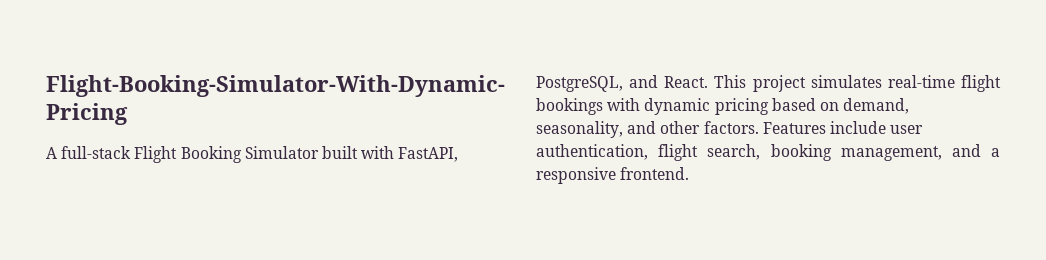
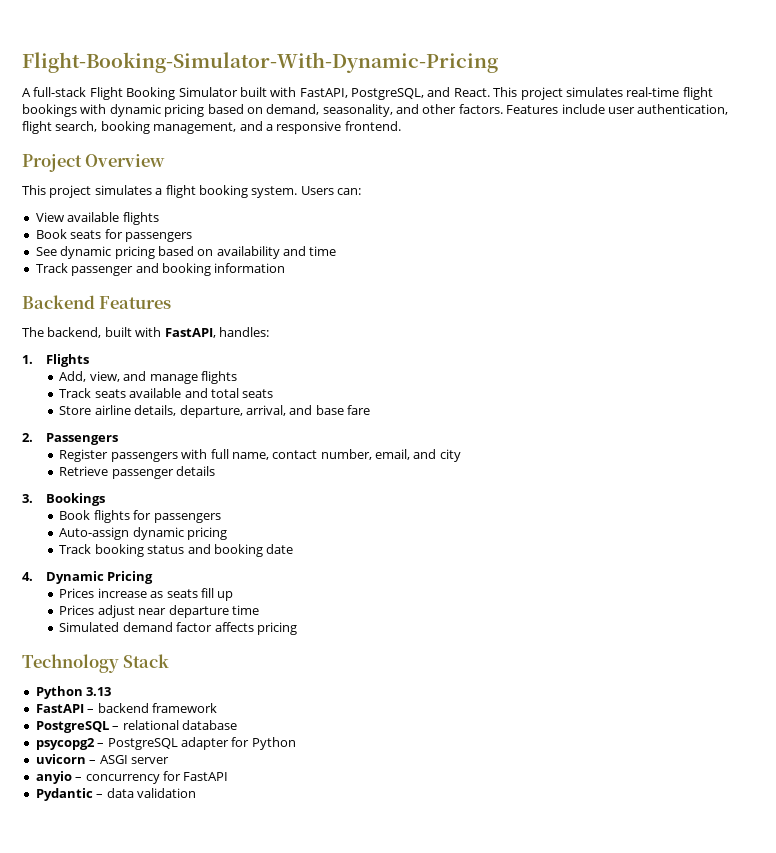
(690, 173) none -> [22,154,166,172] [22,185,361,198] [35,212,159,225] [35,229,192,242] [35,246,337,259] [35,263,286,276] [22,295,172,309] [22,327,269,338] [22,354,89,367] [59,371,237,384] [59,388,274,398] [59,405,371,418] [22,433,118,445] [59,449,461,462] [59,466,216,479] [22,493,105,506] [59,510,221,523] [59,527,228,540] [59,544,294,557] [22,571,154,584] [59,588,234,601] [59,605,259,618] [59,622,297,635] [22,654,170,673] [35,686,112,699] [35,703,217,713] [35,720,237,733] [35,737,296,750] [35,754,169,764] [35,771,229,784] [35,788,196,801] // Project Overview // This project simulates a flight booking system. Users can: // View available flights // Book seats for passengers // See dynamic pricing based on availability and time // Track passenger and booking information // Backend Features // The backend, built with FastAPI, handles: // 1. Flights // Add, view, and manage flights // Track seats available and total seats // Store airline details, departure, arrival, and base fare // 2. Passengers // Register passengers with full name, contact number, email, and city // Retrieve passenger details // 3. Bookings // Book flights for passengers // Auto-assign dynamic pricing // Track booking status and booking date // 4. Dynamic Pricing // Prices increase as seats fill up // Prices adjust near departure time // Simulated demand factor affects pricing // Technology Stack // Python 3.13 // FastAPI – backend framework // PostgreSQL – relational database // psycopg2 – PostgreSQL adapter for Python // uvicorn – ASGI server // anyio – concurrency for FastAPI // Pydantic – data validation

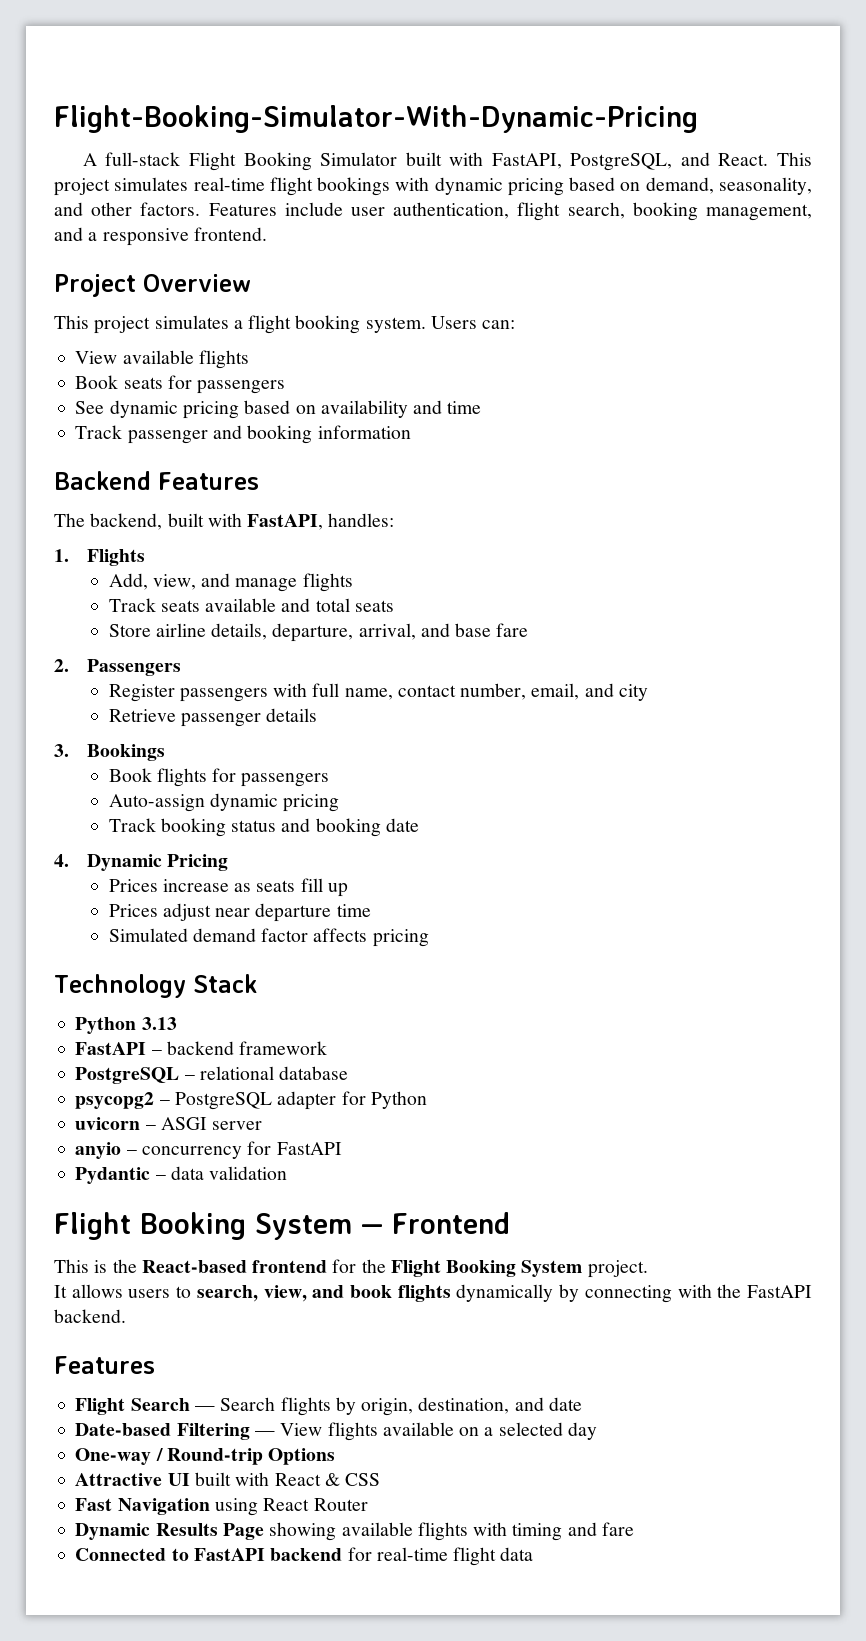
(196, 793) none -> [54,1212,510,1240] [54,1259,648,1278] [54,1284,812,1303] [54,1309,126,1323] [54,1356,155,1374] [75,1397,582,1416] [75,1422,597,1441] [75,1448,336,1465] [75,1472,381,1486] [75,1498,368,1516] [75,1522,634,1541] [75,1547,534,1566] // Flight Booking System — Frontend // This is the React-based frontend for the Flight Booking System project. // It allows users to search, view, and book flights dynamically by connecting with the FastAPI backend. // Features // Flight Search — Search flights by origin, destination, and date // Date-based Filtering — View flights available on a selected day // One-way / Round-trip Options // Attractive UI built with React & CSS // Fast Navigation using React Router // Dynamic Results Page showing available flights with timing and fare // Connected to FastAPI backend for real-time flight data

